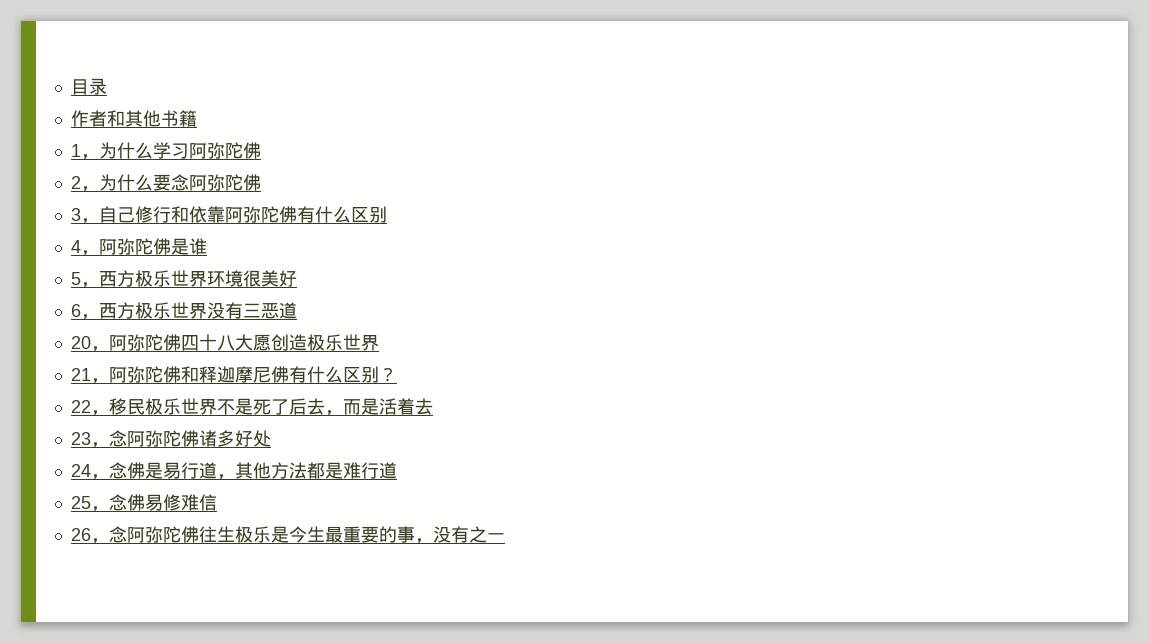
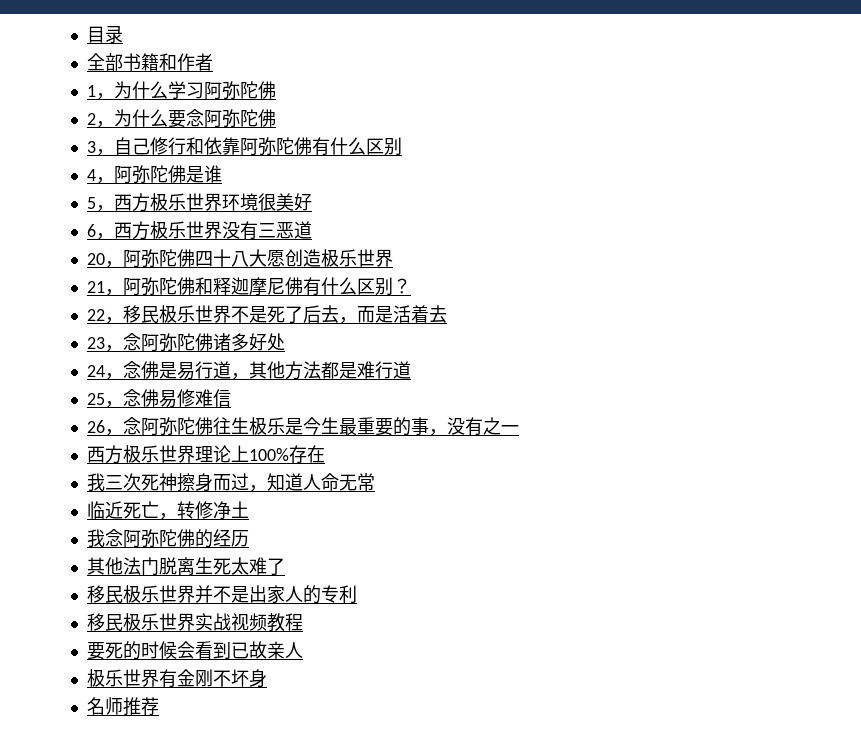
(107, 86) none -> [86,53,177,71] 全部书籍和
[106,110,197,127] 和其他书籍 -> (213, 62) none
(505, 537) none -> [86,445,325,464] [86,473,375,492] [86,501,249,520] [86,529,249,548] [86,557,285,575] [86,585,357,604] [86,613,303,632] [86,641,303,660] [86,669,267,688] [86,697,159,716] // 西方极乐世界理论上100%存在 // 我三次死神擦身而过，知道人命无常 // 临近死亡，转修净土 // 我念阿弥陀佛的经历 // 其他法门脱离生死太难了 // 移民极乐世界并不是出家人的专利 // 移民极乐世界实战视频教程 // 要死的时候会看到已故亲人 // 极乐世界有金刚不坏身 // 名师推荐

